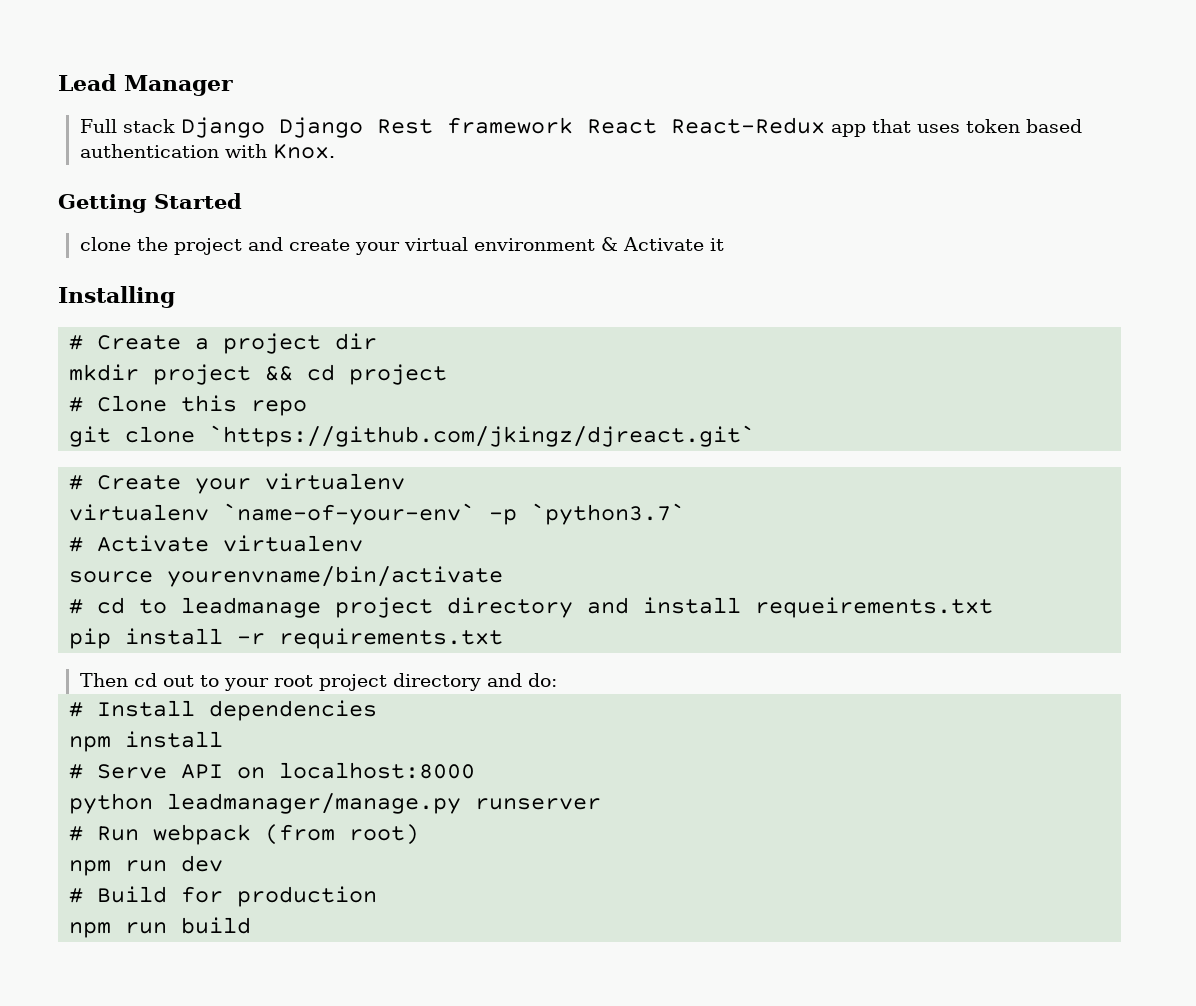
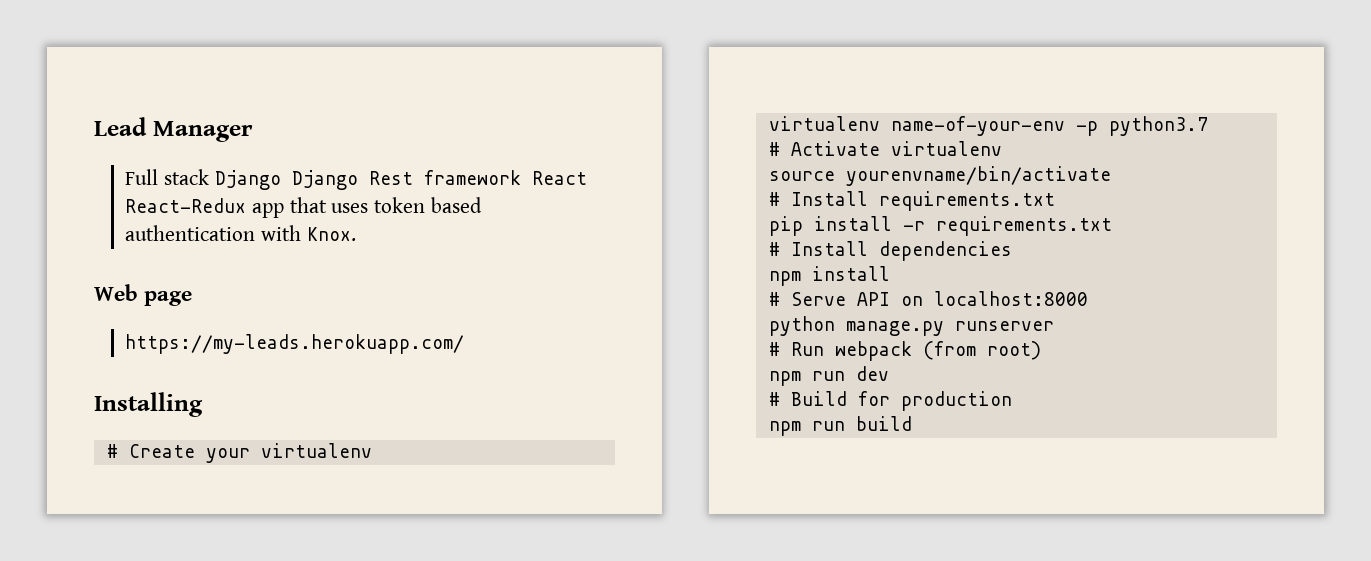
[58,193,242,213] [79,237,724,255] [58,286,175,308] [69,333,378,354] [69,364,448,385] [69,395,308,416] [69,425,756,447] Getting Started // clone the project and create your virtual environment & Activate it // Installing // # Create a project dir // mkdir project && cd project // # Clone this repo // git clone `https://github.com/jkingz/djreact.git` -> [94,284,193,306] [125,334,465,354] [94,392,203,417] Web page // https://my-leads.herokuapp.com/ // Installing
[223,503,686,525] `name-of-your-env` -p `python3.7` -> [890,116,1208,136] name-of-your-env -p python3.7
[97,597,994,618] [69,628,504,649] [79,673,557,691] cd to leadmanage project directory and install requeirements.txt // pip install -r requirements.txt // Then cd out to your root project directory and do: -> [790,191,1055,211] [768,216,1112,236] Install requirements.txt // pip install -r requirements.txt
[167,793,462,814] leadmanager/manage.py -> [845,321,944,336] manage.py

